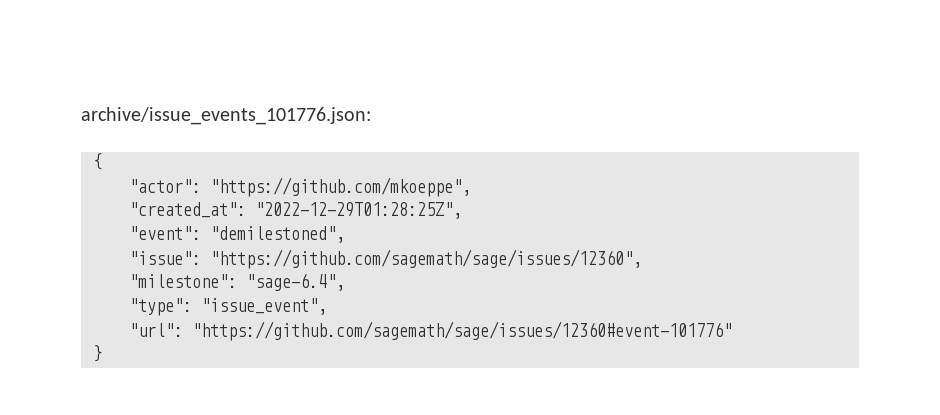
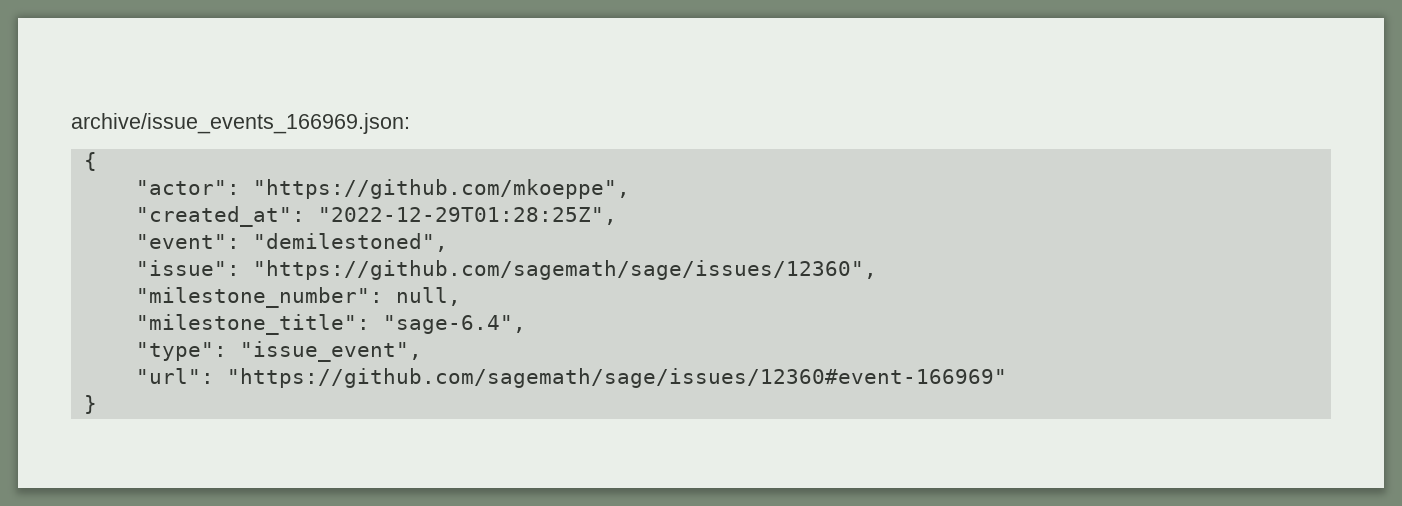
[81,107,371,125] archive/issue_events_101776.json: -> [71,113,410,134] archive/issue_events_166969.json:
[129,274,237,288] "milestone": -> [135,287,461,308] [135,314,370,335] "milestone_number": null, // "milestone_title":
[192,321,732,341] "https://github.com/sagemath/sage/issues/12360#event-101776" -> [226,368,1007,388] "https://github.com/sagemath/sage/issues/12360#event-166969"

